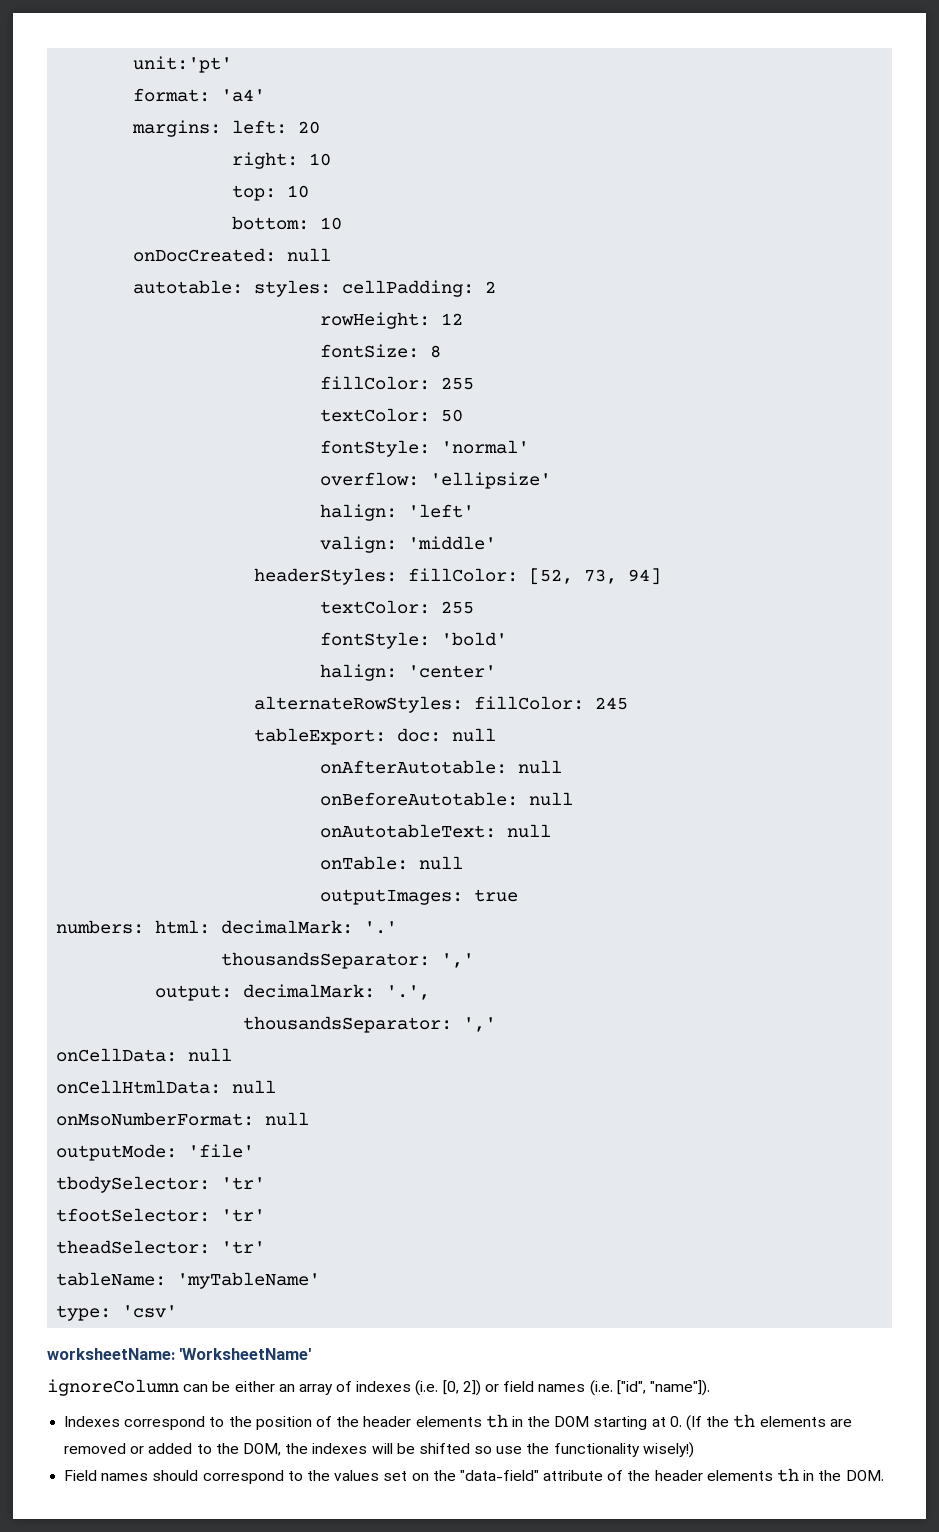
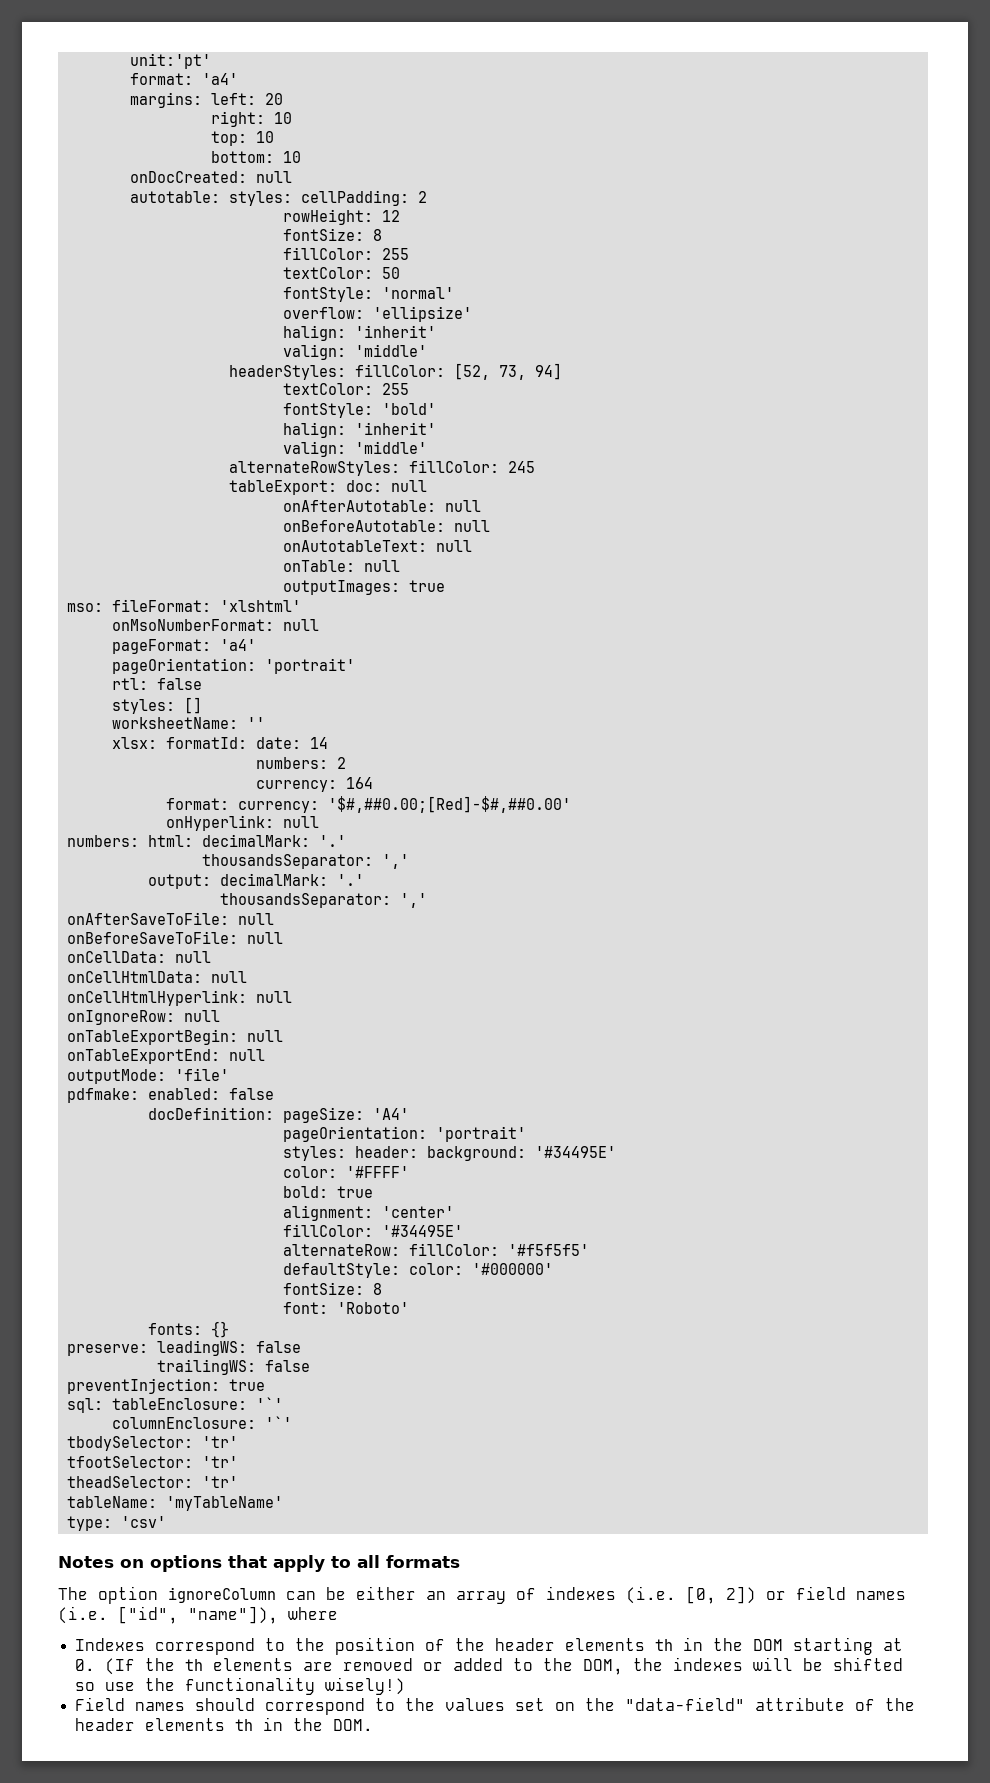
[408,504,475,518] 'left' -> [355,325,437,338] 'inherit'
[408,665,497,678] 'center' -> [355,422,437,435] [283,441,428,457] 'inherit' // valign: 'middle'
(519, 895) none -> [67,599,302,612] [112,619,320,631] [112,639,257,654] [112,658,356,674] [112,678,203,690] [112,697,203,714] [112,717,266,729] [112,737,329,749] [256,757,347,769] [256,777,374,792] [166,796,572,813] [166,815,320,831] // mso: fileFormat: 'xlshtml' // onMsoNumberFormat: null // pageFormat: 'a4' // pageOrientation: 'portrait' // rtl: false // styles: [] // worksheetName: '' // xlsx: formatId: date: 14 // numbers: 2 // currency: 164 // format: currency: '$#,##0.00;[Red]-$#,##0.00' // onHyperlink: null
[386,985,431,1000] [243,1016,497,1033] '.', // thousandsSeparator: ',' -> [337,874,365,886] [220,893,428,908] [67,912,275,925] [67,931,284,944] '.' // thousandsSeparator: ',' // onAfterSaveToFile: null // onBeforeSaveToFile: null
[56,1112,310,1126] [56,1144,255,1161] onMsoNumberFormat: null // outputMode: 'file' -> [67,990,293,1006] [67,1010,221,1025] [67,1029,284,1045] [67,1049,266,1064] [67,1068,230,1084] [67,1088,275,1103] [148,1107,410,1123] [283,1126,527,1142] [283,1146,617,1161] [283,1166,410,1178] [283,1186,374,1198] [283,1205,455,1221] [283,1224,464,1237] [283,1243,590,1256] [283,1263,554,1278] [283,1282,383,1295] [283,1302,410,1314] [148,1321,230,1338] [67,1340,302,1356] [157,1359,311,1375] [67,1378,266,1394] [67,1397,284,1413] [112,1416,293,1429] onCellHtmlHyperlink: null // onIgnoreRow: null // onTableExportBegin: null // onTableExportEnd: null // outputMode: 'file' // pdfmake: enabled: false // docDefinition: pageSize: 'A4' // pageOrientation: 'portrait' // styles: header: background: '#34495E' // color: '#FFFF' // bold: true // alignment: 'center' // fillColor: '#34495E' // alternateRow: fillColor: '#f5f5f5' // defaultStyle: color: '#000000' // fontSize: 8 // font: 'Roboto' // fonts: {} // preserve: leadingWS: false // trailingWS: false // preventInjection: true // sql: tableEnclosure: '`' // columnEnclosure: '`'
[47,1348,312,1360] worksheetName: 'WorksheetName' // -> [58,1555,460,1572] [58,1586,158,1604] Notes on options that apply to all formats // The option
[649,1380,710,1396] "name"]). -> [188,1606,338,1624] "name"]), where

